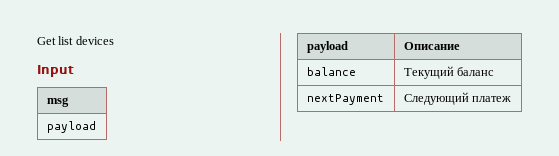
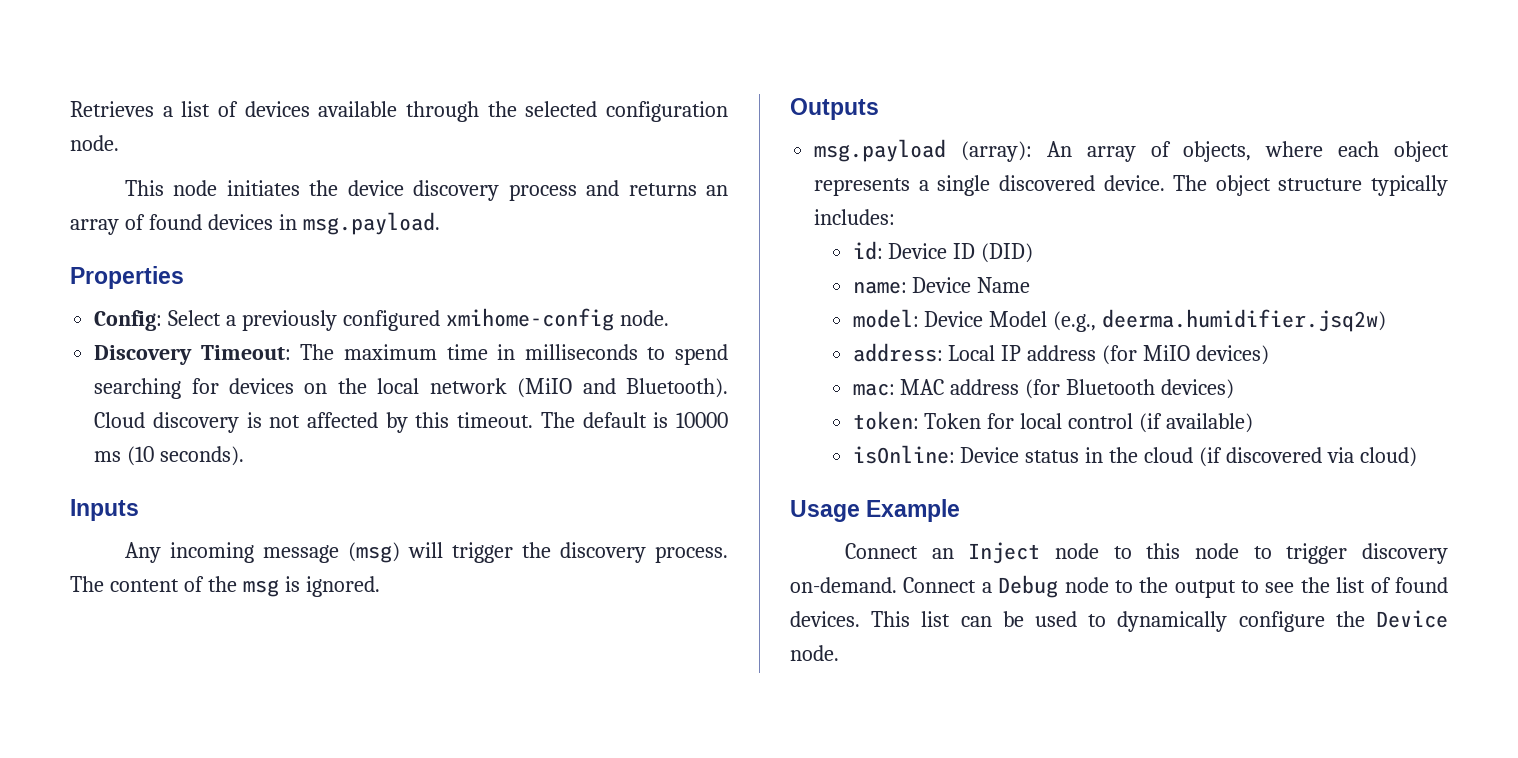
[37,36,114,45] [37,65,74,77] [46,97,69,107] [46,121,96,133] [306,41,348,53] [403,42,460,50] [306,67,356,76] [403,66,495,79] [306,94,384,105] [403,92,512,105] Get list devices // Input // msg // payload // payload | Описание // balance | Текущий баланс // nextPayment | Следующий платеж -> [70,101,728,122] [70,135,119,151] [124,180,728,201] [70,212,440,235] [70,266,184,289] [94,308,669,331] [94,344,729,365] [94,378,728,399] [94,412,728,433] [94,446,245,466] [70,499,139,521] [124,542,729,563] [70,576,380,597] [790,98,879,120] [814,139,1449,162] [814,175,1448,196] [814,209,896,225] [852,241,1034,263] [852,277,1031,294] [852,309,1387,332] [852,343,1270,365] [852,379,1235,399] [852,411,1254,433] [852,445,1418,467] [790,499,961,522] [844,542,1448,564] [790,575,1448,598] [790,610,1448,632] [790,645,839,661] Retrieves a list of devices available through the selected configuration node. // This node initiates the device discovery process and returns an array of found devices in msg.payload. // Properties // Config: Select a previously configured xmihome-config node. // Discovery Timeout: The maximum time in milliseconds to spend searching for devices on the local network (MiIO and Bluetooth). Cloud discovery is not affected by this timeout. The default is 10000 ms (10 seconds). // Inputs // Any incoming message (msg) will trigger the discovery process. The content of the msg is ignored. // Outputs // msg.payload (array): An array of objects, where each object represents a single discovered device. The object structure typically includes: // id: Device ID (DID) // name: Device Name // model: Device Model (e.g., deerma.humidifier.jsq2w) // address: Local IP address (for MiIO devices) // mac: MAC address (for Bluetooth devices) // token: Token for local control (if available) // isOnline: Device status in the cloud (if discovered via cloud) // Usage Example // Connect an Inject node to this node to trigger discovery on-demand. Connect a Debug node to the output to see the list of found devices. This list can be used to dynamically configure the Device node.

